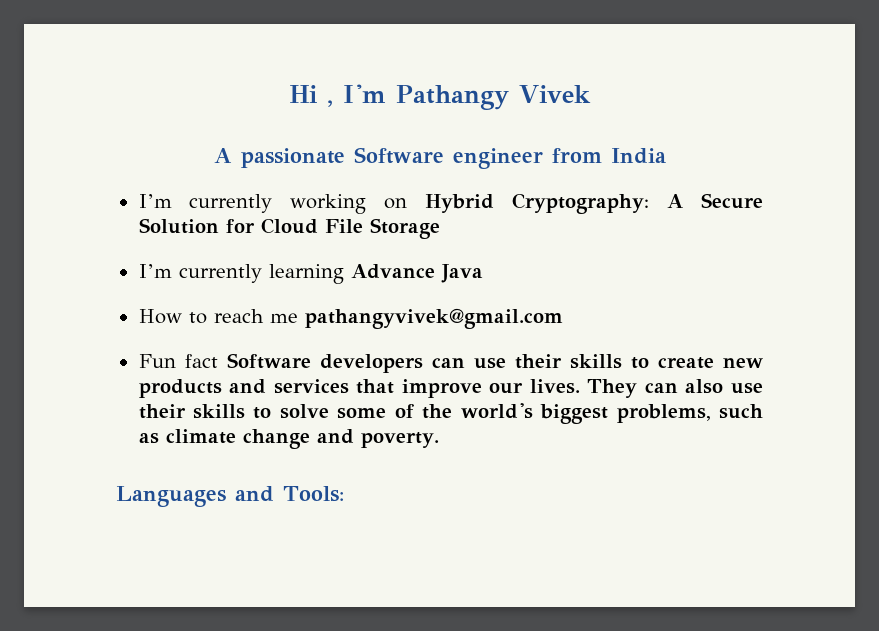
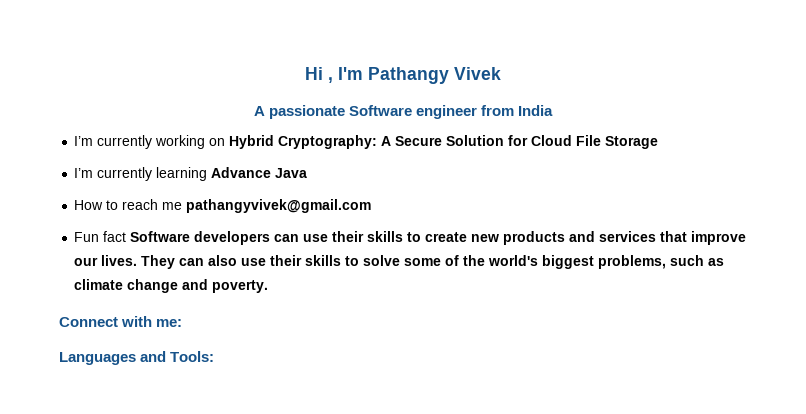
(439, 440) none -> [59,316,183,327] // Connect with me:

